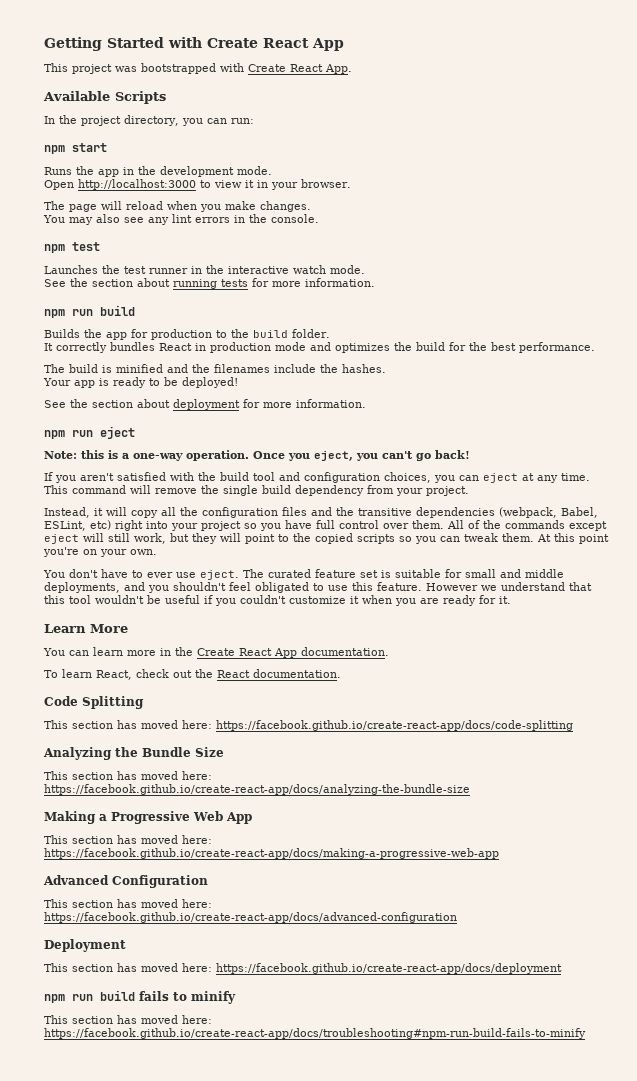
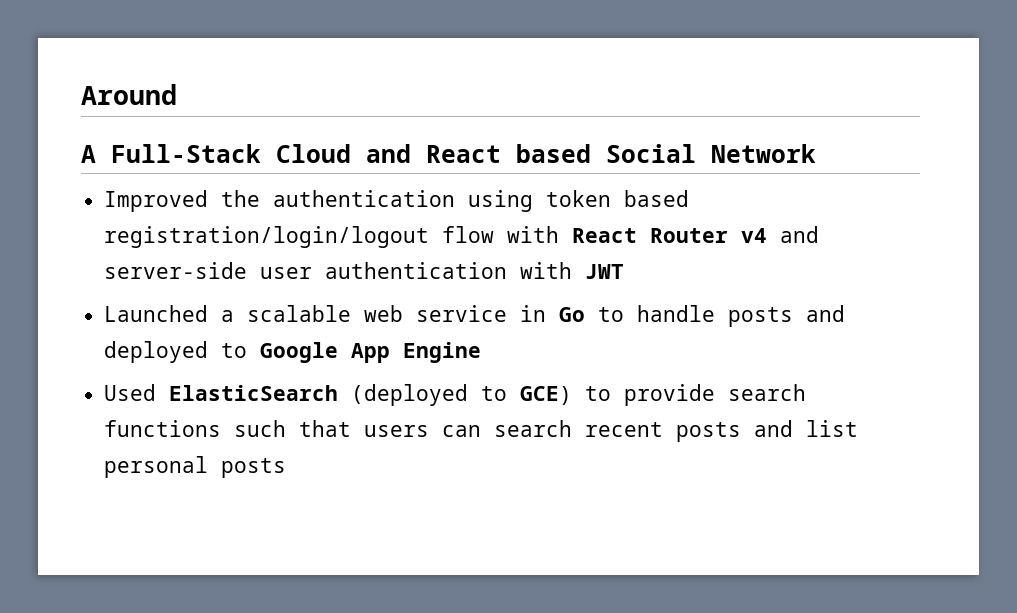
[44,37,344,51] [44,63,352,74] [43,91,166,104] [44,115,254,126] [44,143,107,154] [44,166,272,177] [44,179,351,190] [44,201,311,212] [43,214,319,225] [44,242,100,253] [44,265,365,274] [44,278,375,289] [44,305,135,318] [44,329,330,340] [44,342,595,353] [44,364,386,373] [43,377,238,388] [44,399,366,410] [44,426,135,439] [44,450,470,461] [44,472,590,483] [44,485,469,496] [44,507,598,518] [44,520,607,531] [44,533,609,544] [43,547,157,557] [43,569,564,580] [44,582,592,593] [44,595,511,606] [44,624,128,633] [43,647,389,658] [44,669,341,680] [44,696,144,709] [44,720,573,731] [43,747,224,760] [44,771,212,780] [44,784,470,795] [44,811,252,824] [44,835,212,844] [44,848,499,859] [43,875,208,888] [44,899,212,908] [44,912,457,923] [44,939,126,952] [44,963,562,974] [44,990,236,1004] [44,1015,212,1024] [44,1028,586,1039] Getting Started with Create React App // This project was bootstrapped with Create React App. // Available Scripts // In the project directory, you can run: // npm start // Runs the app in the development mode. // Open http://localhost:3000 to view it in your browser. // The page will reload when you make changes. // You may also see any lint errors in the console. // npm test // Launches the test runner in the interactive watch mode. // See the section about running tests for more information. // npm run build // Builds the app for production to the build folder. // It correctly bundles React in production mode and optimizes the build for the best performance. // The build is minified and the filenames include the hashes. // Your app is ready to be deployed! // See the section about deployment for more information. // npm run eject // Note: this is a one-way operation. Once you eject, you can't go back! // If you aren't satisfied with the build tool and configuration choices, you can eject at any time. This command will remove the single build dependency from your project. // Instead, it will copy all the configuration files and the transitive dependencies (webpack, Babel, ESLint, etc) right into your project so you have full control over them. All of the commands except eject will still work, but they will point to the copied scripts so you can tweak them. At this point you're on your own. // You don't have to ever use eject. The curated feature set is suitable for small and middle deployments, and you shouldn't feel obligated to use this feature. However we understand that this tool wouldn't be useful if you couldn't customize it when you are ready for it. // Learn More // You can learn more in the Create React App documentation. // To learn React, check out the React documentation. // Code Splitting // This section has moved here: https://facebook.github.io/create-react-app/docs/code-splitting // Analyzing the Bundle Size // This section has moved here: https://facebook.github.io/create-react-app/docs/analyzing-the-bundle-size // Making a Progressive Web App // This section has moved here: https://facebook.github.io/create-react-app/docs/making-a-progressive-web-app // Advanced Configuration // This section has moved here: https://facebook.github.io/create-react-app/docs/advanced-configuration // Deployment // This section has moved here: https://facebook.github.io/create-react-app/docs/deployment // npm run build fails to minify // This section has moved here: https://facebook.github.io/create-react-app/docs/troubleshooting#npm-run-build-fails-to-minify -> [81,84,177,105] [81,144,816,163] [104,190,690,212] [104,226,820,248] [104,262,625,279] [104,305,846,327] [104,341,482,363] [104,384,807,406] [104,420,859,442] [104,456,287,478] Around // A Full-Stack Cloud and React based Social Network // Improved the authentication using token based registration/login/logout flow with React Router v4 and server-side user authentication with JWT // Launched a scalable web service in Go to handle posts and deployed to Google App Engine // Used ElasticSearch (deployed to GCE) to provide search functions such that users can search recent posts and list personal posts

